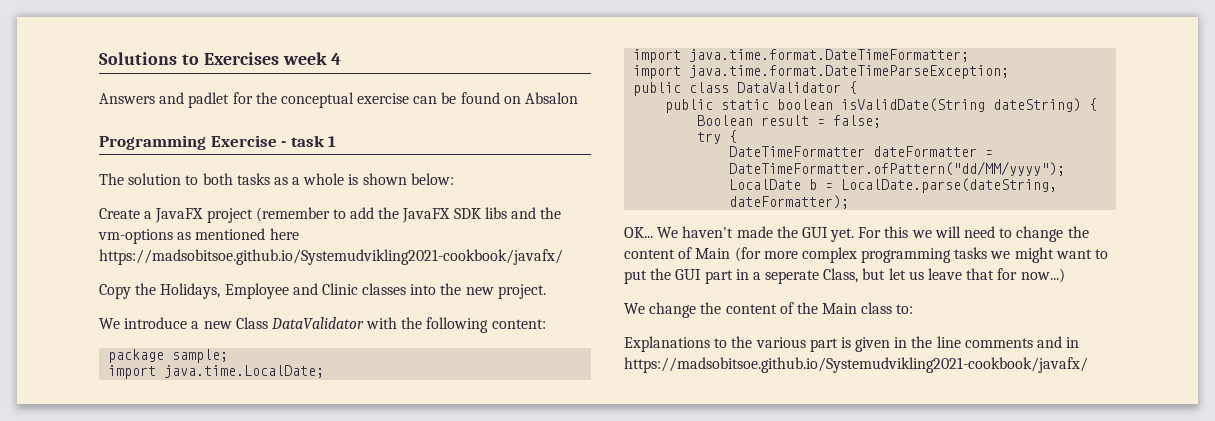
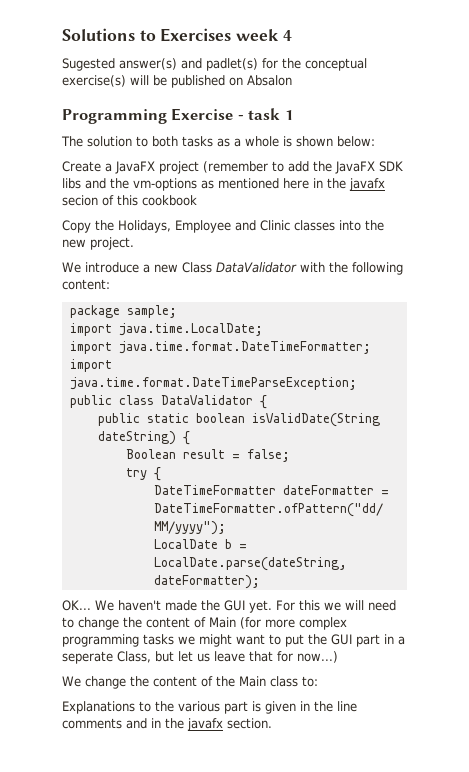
[99,92,500,108] Answers and padlet for the conceptual exercise can be found -> [62,58,367,71] [62,75,225,88] Sugested answer(s) and padlet(s) for the conceptual exercise(s) will be published
[99,249,563,265] https://madsobitsoe.github.io/Systemudvikling2021-cookbook/javafx/ -> [313,178,385,191] [62,195,197,206] in the javafx secion of this cookbook
[624,357,1088,373] https://madsobitsoe.github.io/Systemudvikling2021-cookbook/javafx/ -> [165,718,272,731] the javafx section.

